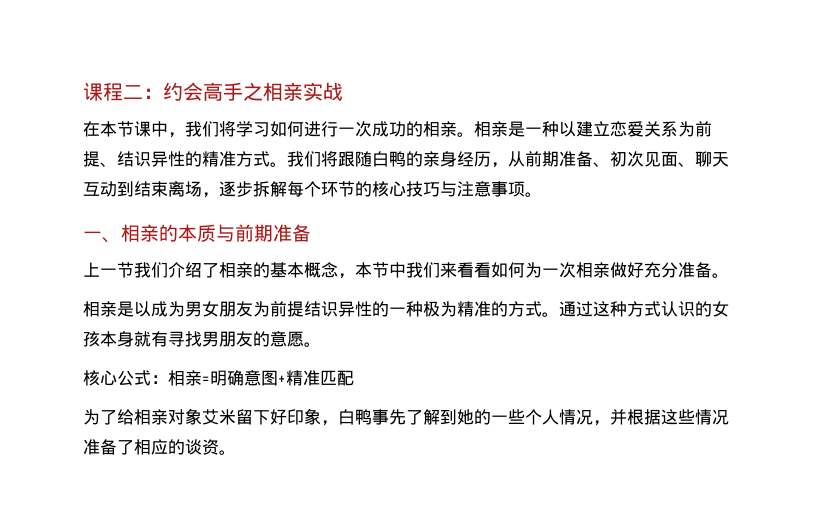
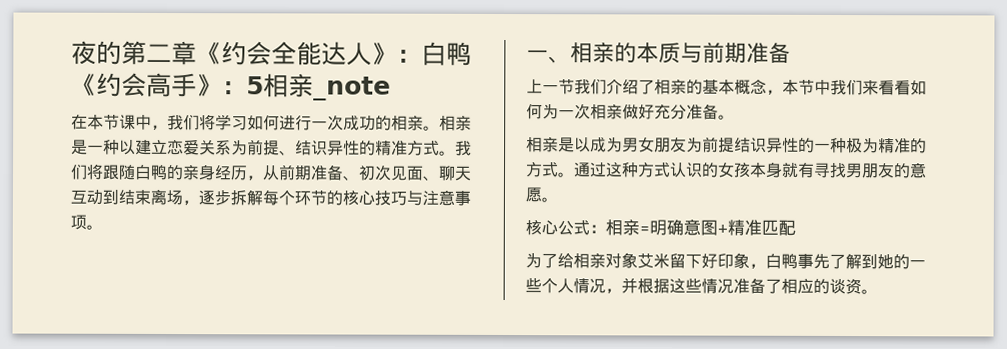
[83,82,343,101] 课程二：约会高手之相亲实战 -> [71,40,472,66] [71,72,391,101] 夜的第二章《约会全能达人》：白鸭《约会高手》：5相亲_note

